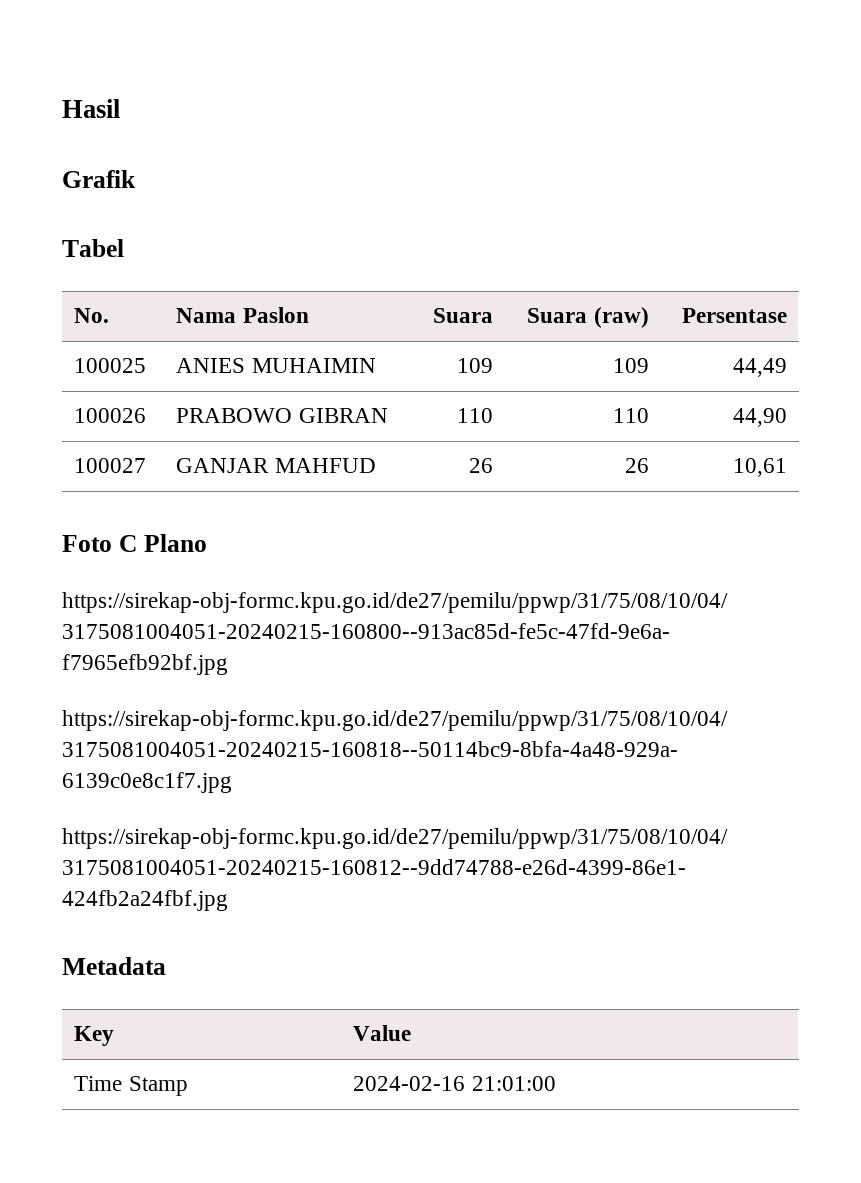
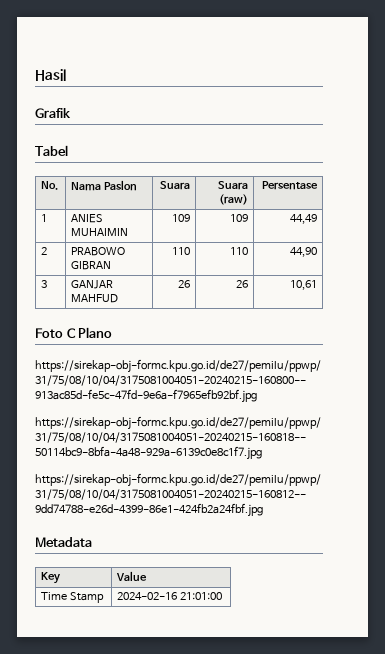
[74,358,147,373] 100025 -> [41,214,48,222] 1
[74,408,147,423] 100026 -> [41,247,48,255] 2
[74,458,147,473] 100027 -> [41,280,48,288] 3

